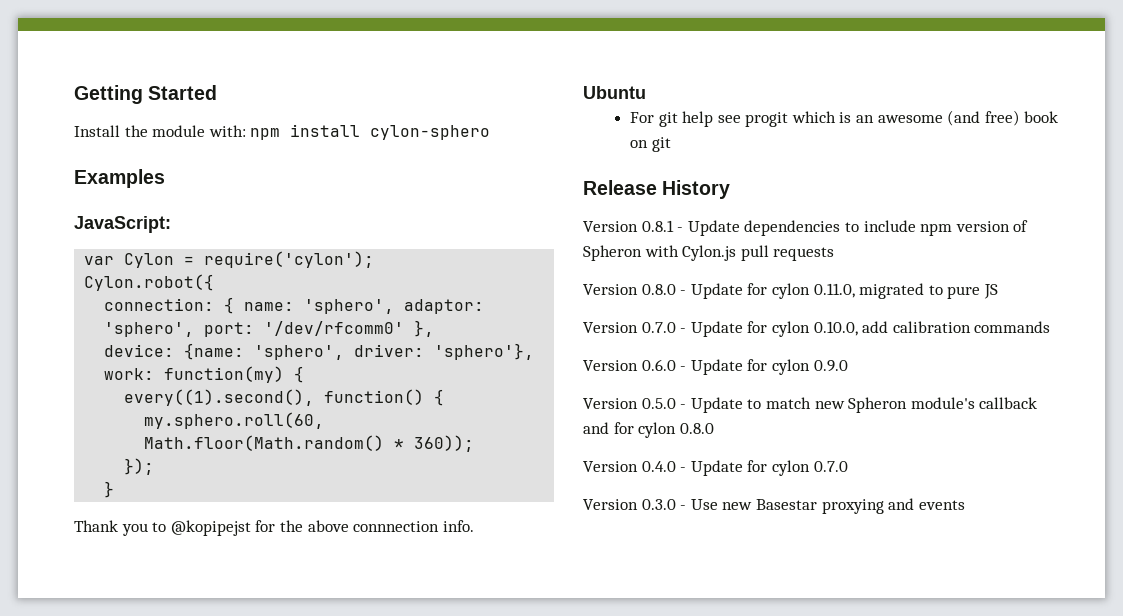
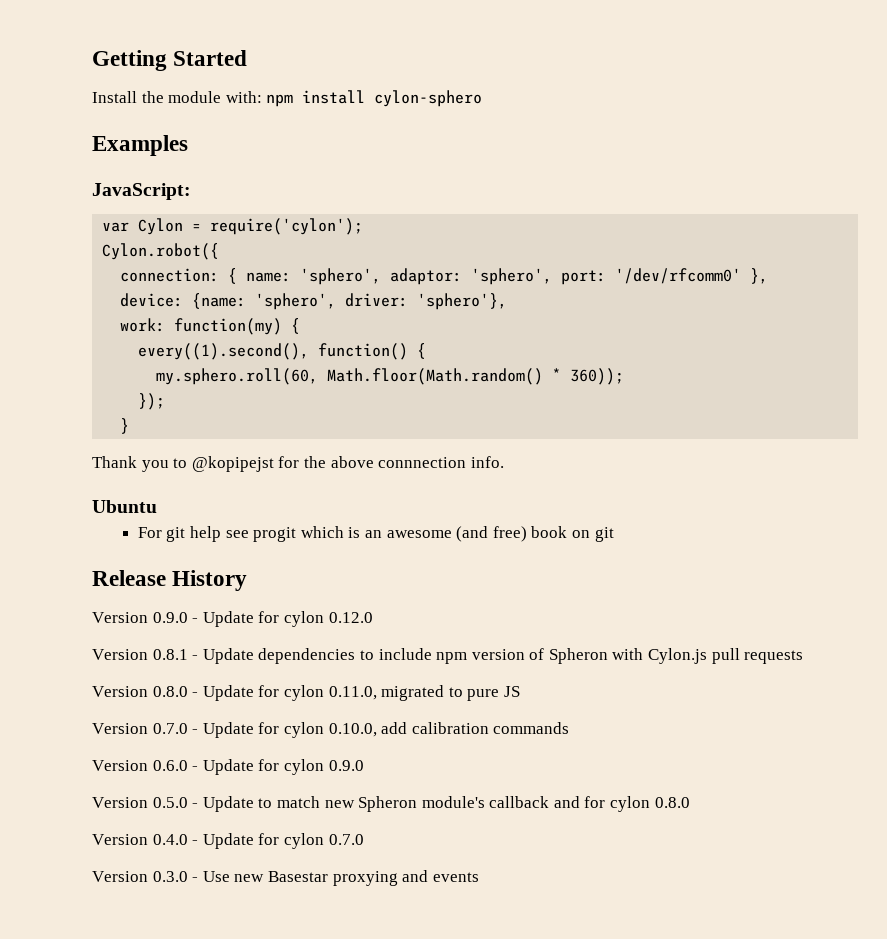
(731, 189) none -> [92,611,373,627] // Version 0.9.0 - Update for cylon 0.12.0

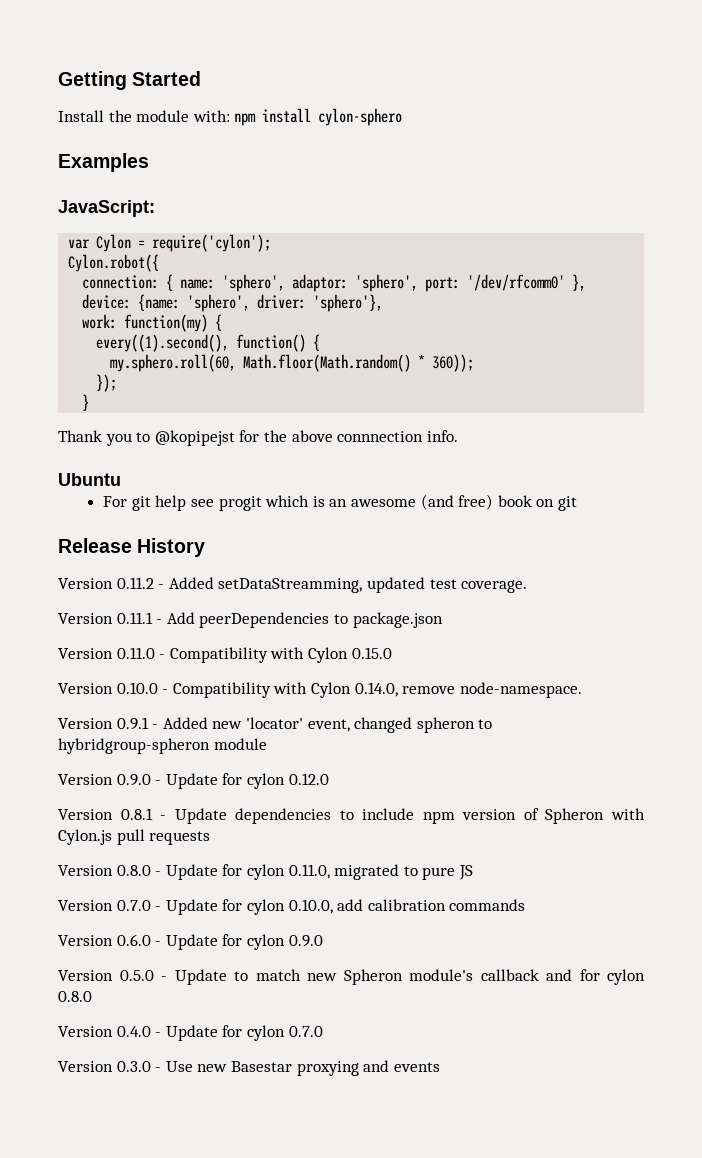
(248, 580) none -> [58,577,528,593] [58,612,443,628] [58,647,392,663] [58,682,582,698] [58,717,493,733] [58,738,267,754] // Version 0.11.2 - Added setDataStreamming, updated test coverage. // Version 0.11.1 - Add peerDependencies to package.json // Version 0.11.0 - Compatibility with Cylon 0.15.0 // Version 0.10.0 - Compatibility with Cylon 0.14.0, remove node-namespace. // Version 0.9.1 - Added new 'locator' event, changed spheron to hybridgroup-spheron module

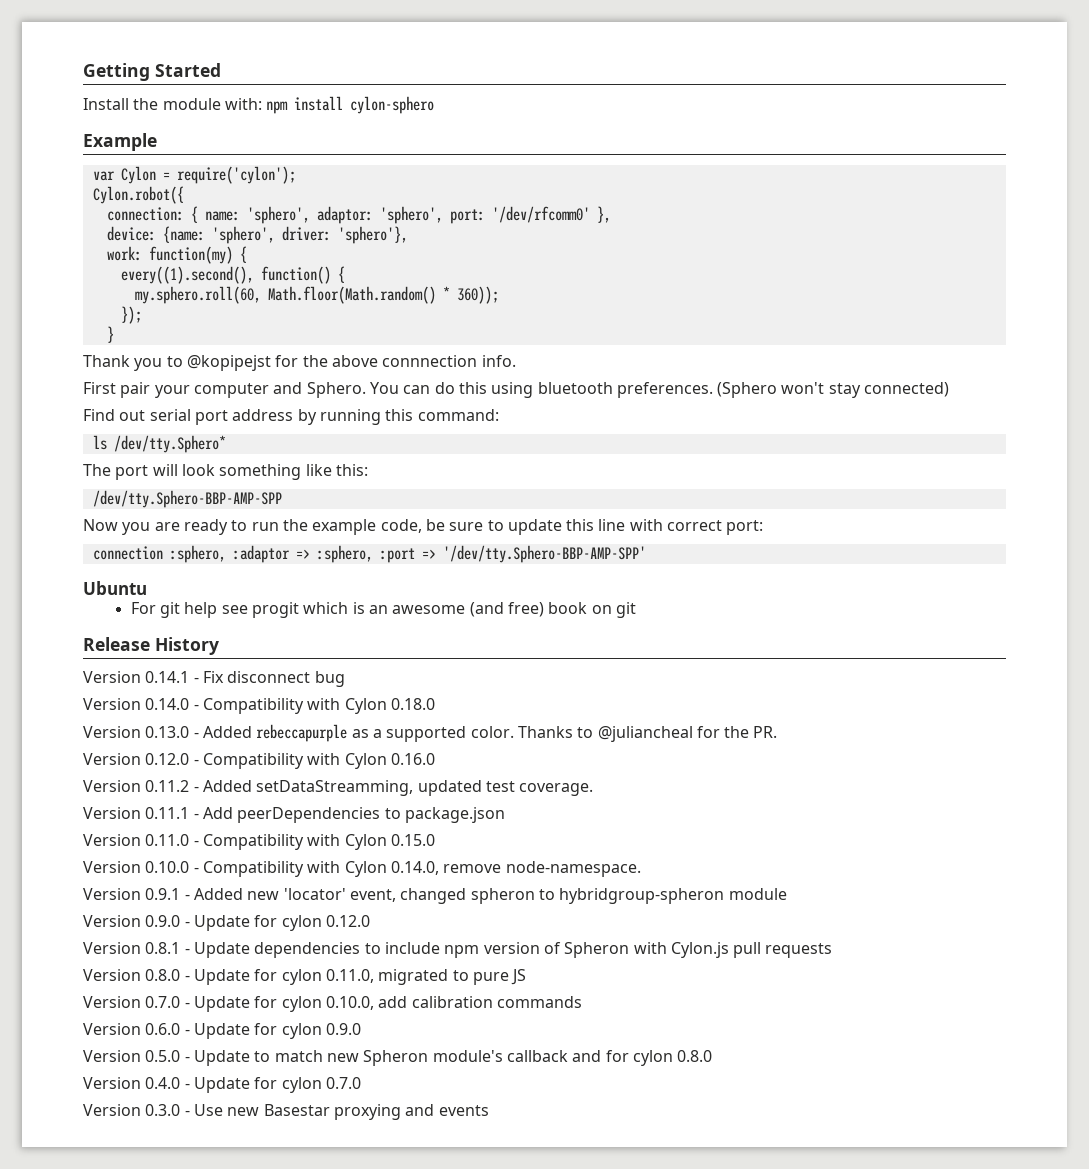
[58,153,149,172] [58,200,155,217] Examples // JavaScript: -> [83,133,157,151] Example
(458, 436) none -> [83,382,950,398] [83,409,499,425] [92,435,226,453] [83,464,368,480] [92,490,282,508] [83,519,764,535] [92,545,646,563] // First pair your computer and Sphero. You can do this using bluetooth preferences. (Sphero won't stay connected) // Find out serial port address by running this command: // ls /dev/tty.Sphero* // The port will look something like this: // /dev/tty.Sphero-BBP-AMP-SPP // Now you are ready to run the example code, be sure to update this line with correct port: // connection :sphero, :adaptor => :sphero, :port => '/dev/tty.Sphero-BBP-AMP-SPP'
(206, 547) none -> [83,671,345,687] [83,698,435,714] [83,724,778,742] [83,753,435,769] // Version 0.14.1 - Fix disconnect bug // Version 0.14.0 - Compatibility with Cylon 0.18.0 // Version 0.13.0 - Added rebeccapurple as a supported color. Thanks to @juliancheal for the PR. // Version 0.12.0 - Compatibility with Cylon 0.16.0

